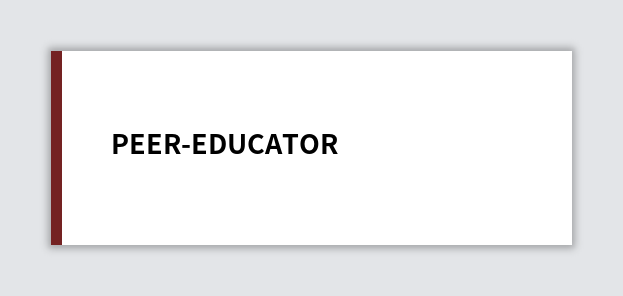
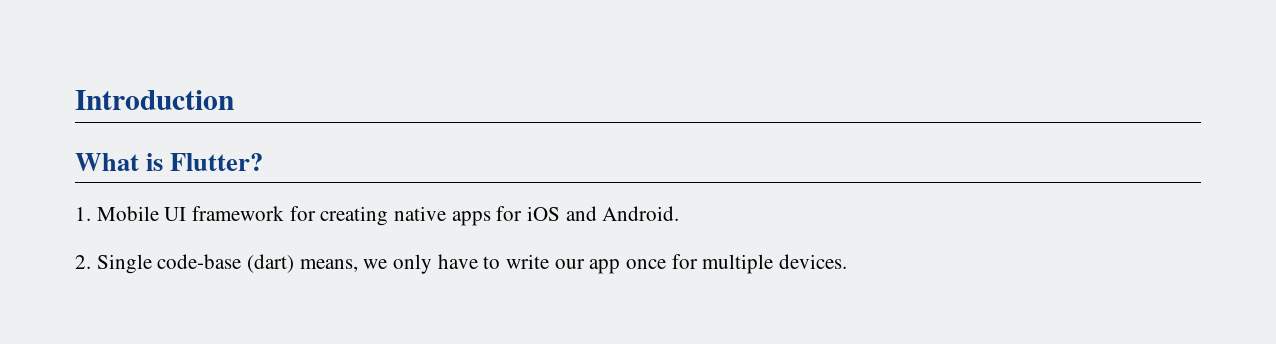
[111,134,338,154] PEER-EDUCATOR -> [75,90,234,110] [75,153,264,171] [75,206,680,226] [75,254,848,274] Introduction // What is Flutter? // 1. Mobile UI framework for creating native apps for iOS and Android. // 2. Single code-base (dart) means, we only have to write our app once for multiple devices.

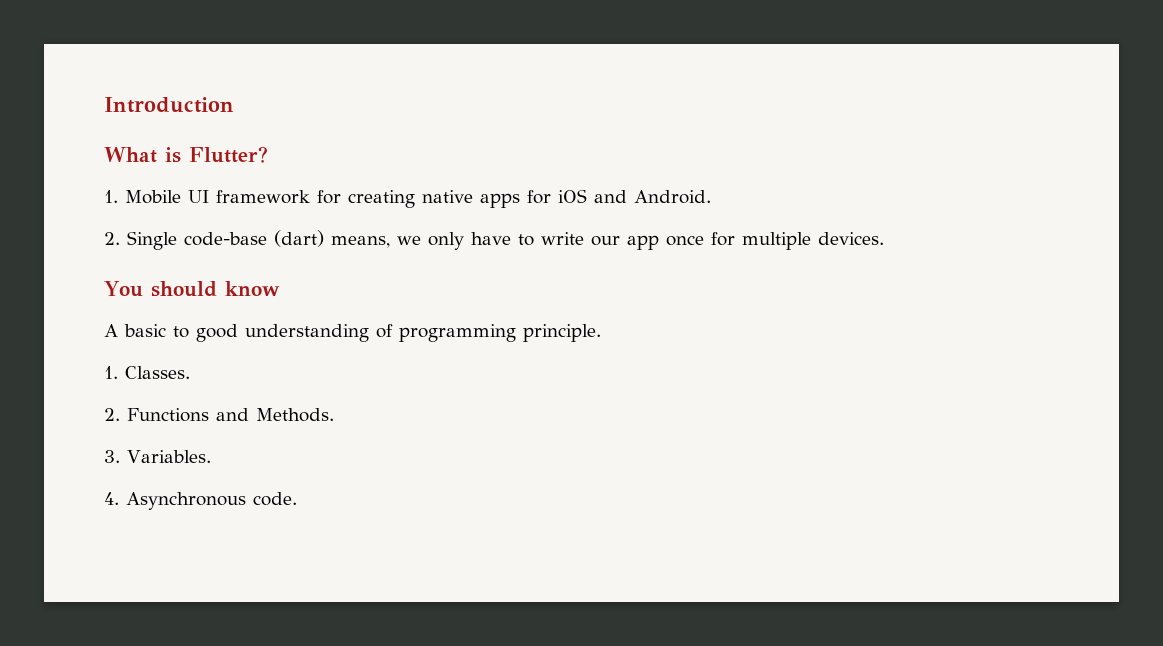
(848, 261) none -> [104,281,280,297] [104,324,601,342] [104,366,190,379] [104,408,334,422] [104,450,211,463] [104,492,297,510] // You should know // A basic to good understanding of programming principle. // 1. Classes. // 2. Functions and Methods. // 3. Variables. // 4. Asynchronous code.

